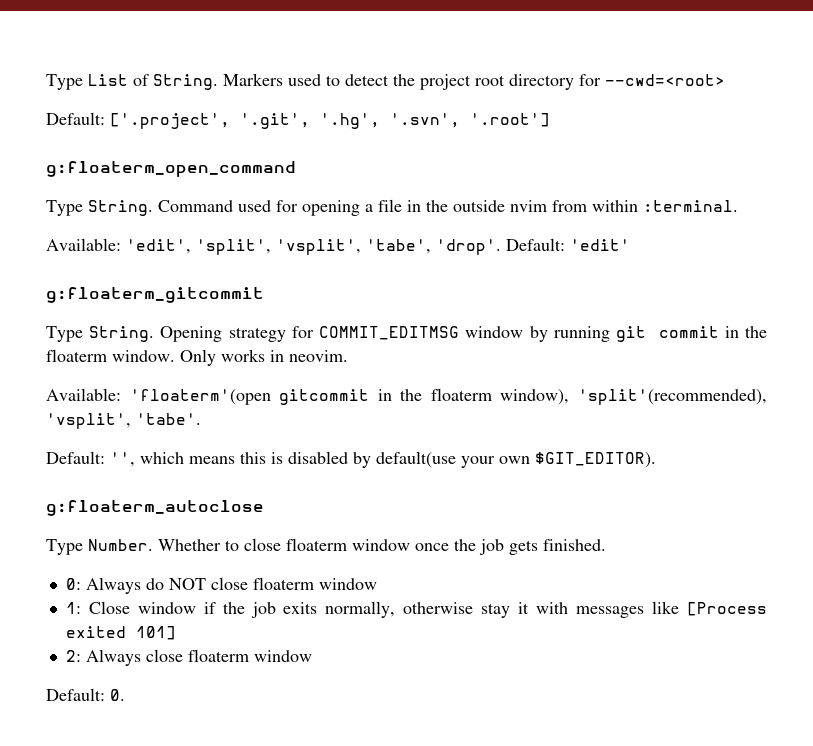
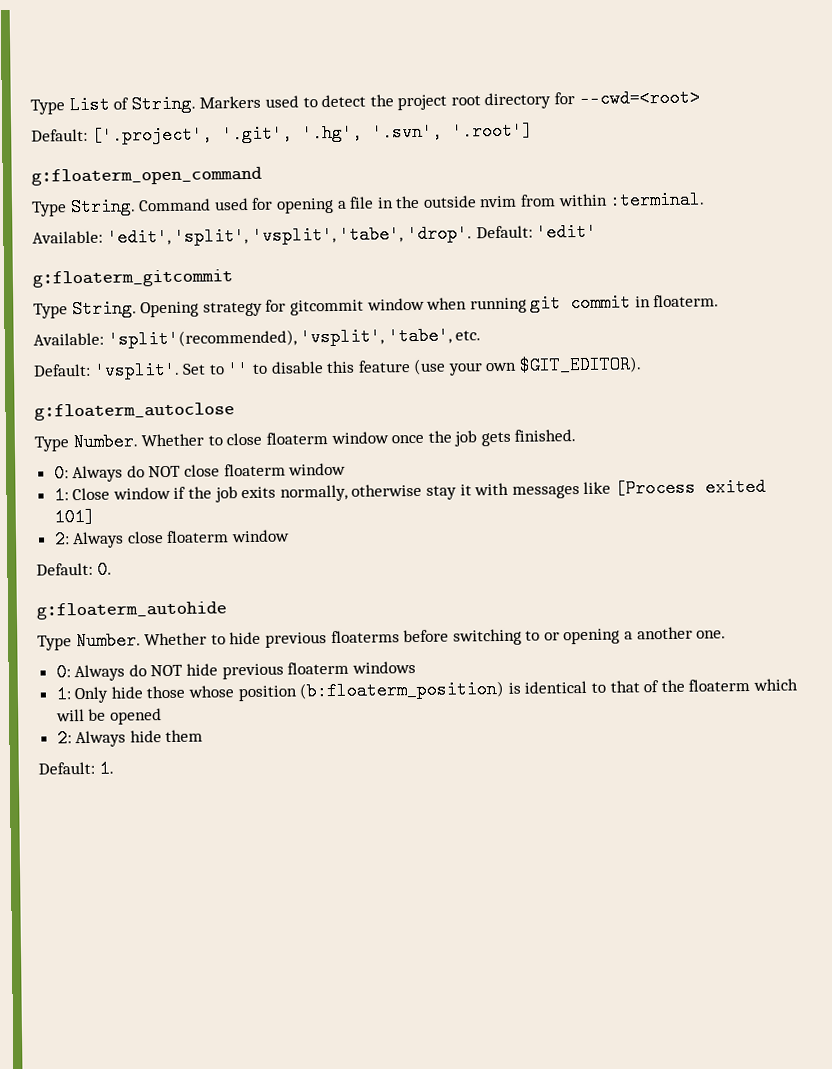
[319,326,548,342] COMMIT_EDITMSG window by -> [289,297,468,316] gitcommit window when
[745,326,768,338] [46,349,348,366] [46,388,767,405] [46,413,201,429] [46,451,456,468] the floaterm window. Only works in neovim. // Available: 'floaterm'(open gitcommit in the floaterm window), 'split'(recommended), 'vsplit', 'tabe'. // Default: '', which means this is disabled by default(use -> [653,294,720,308] [33,326,482,349] [33,358,447,380] floaterm. // Available: 'split'(recommended), 'vsplit', 'tabe', etc. // Default: 'vsplit'. Set to '' to disable this feature (use
(125, 695) none -> [36,601,227,620] [37,626,727,651] [55,661,416,682] [55,678,798,704] [55,708,162,725] [56,729,204,748] [38,759,114,778] // g:floaterm_autohide // Type Number. Whether to hide previous floaterms before switching to or opening a another one. // 0: Always do NOT hide previous floaterm windows // 1: Only hide those whose position (b:floaterm_position) is identical to that of the floaterm which will be opened // 2: Always hide them // Default: 1.

